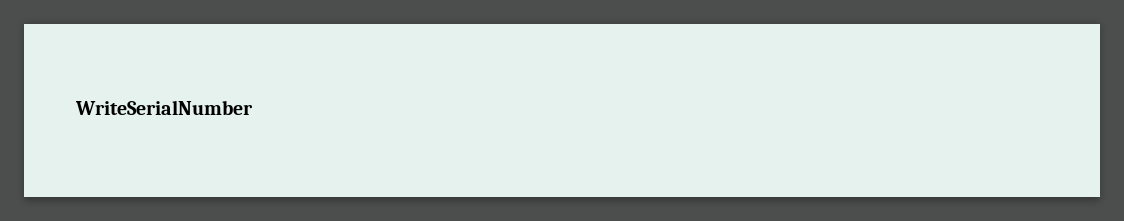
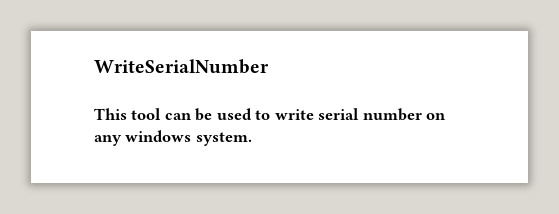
(253, 107) none -> [94,108,447,121] [94,130,252,146] // This tool can be used to write serial number on any windows system.

